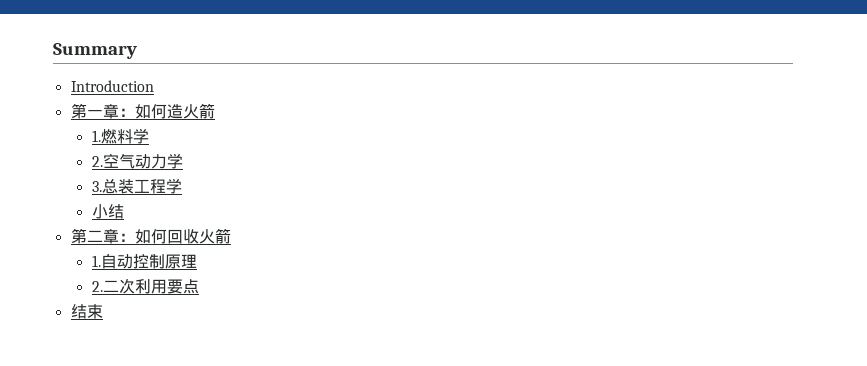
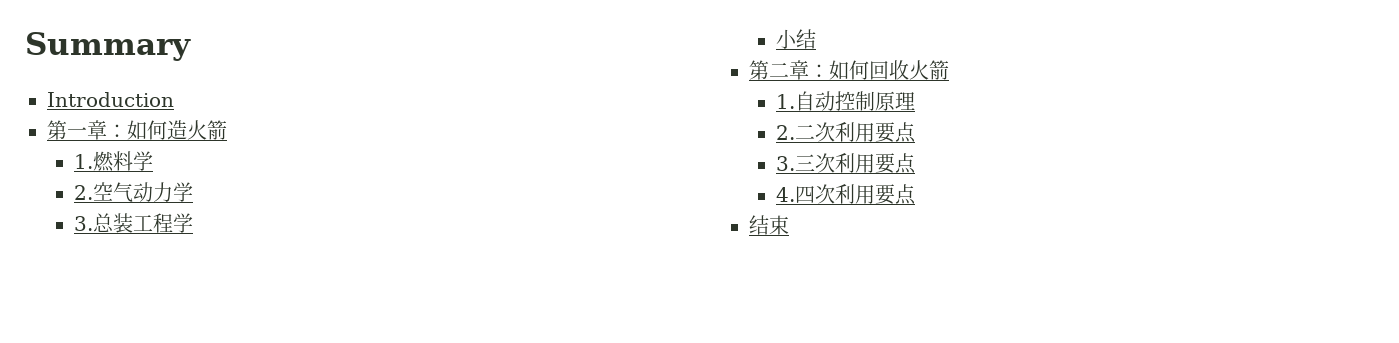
(199, 286) none -> [776,153,917,174] [776,184,917,205] // 3.三次利用要点 // 4.四次利用要点

